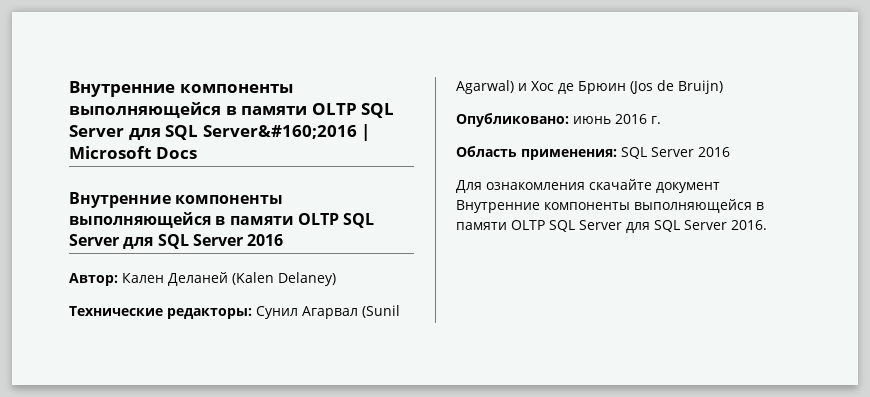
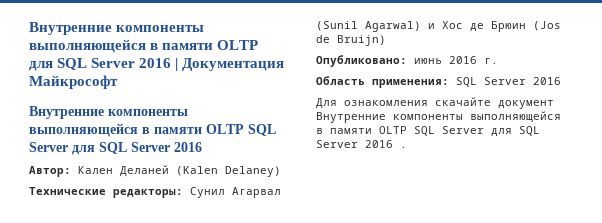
[69,81,293,97] [69,102,395,118] [69,124,371,141] [69,146,197,159] Внутренние компоненты выполняющейся в памяти OLTP SQL Server для SQL Server&#160;2016 | Microsoft Docs -> [29,22,205,35] [29,39,259,53] [29,58,285,71] [29,75,118,89] Внутренние компоненты выполняющейся в памяти OLTP для SQL Server 2016 | Документация Майкрософт
[731,220,767,230] 2016. -> [365,140,407,148] 2016 .

